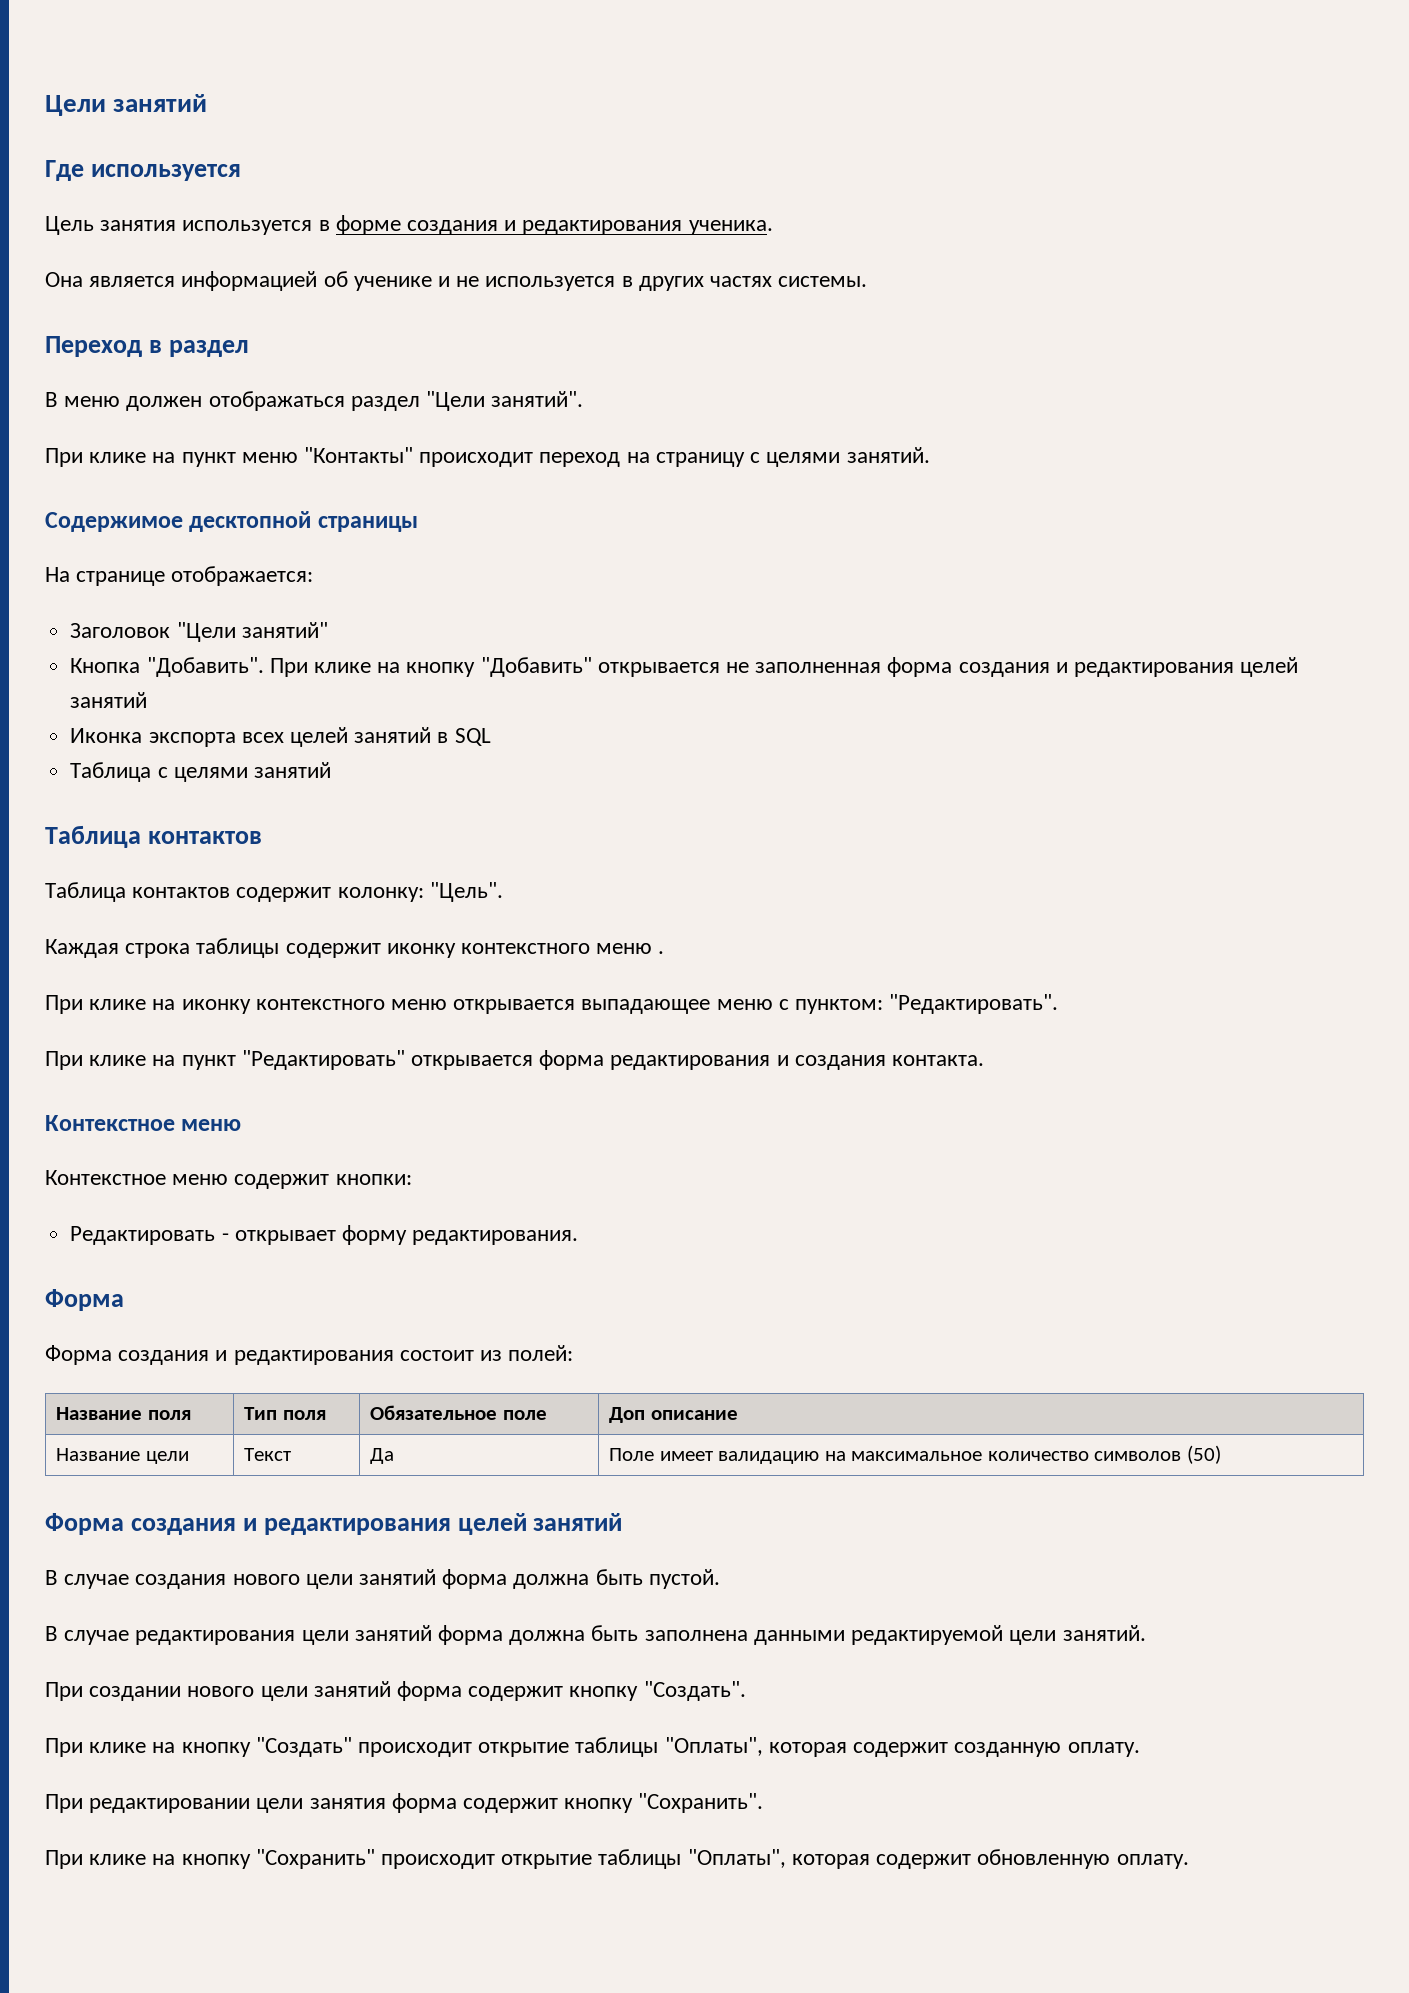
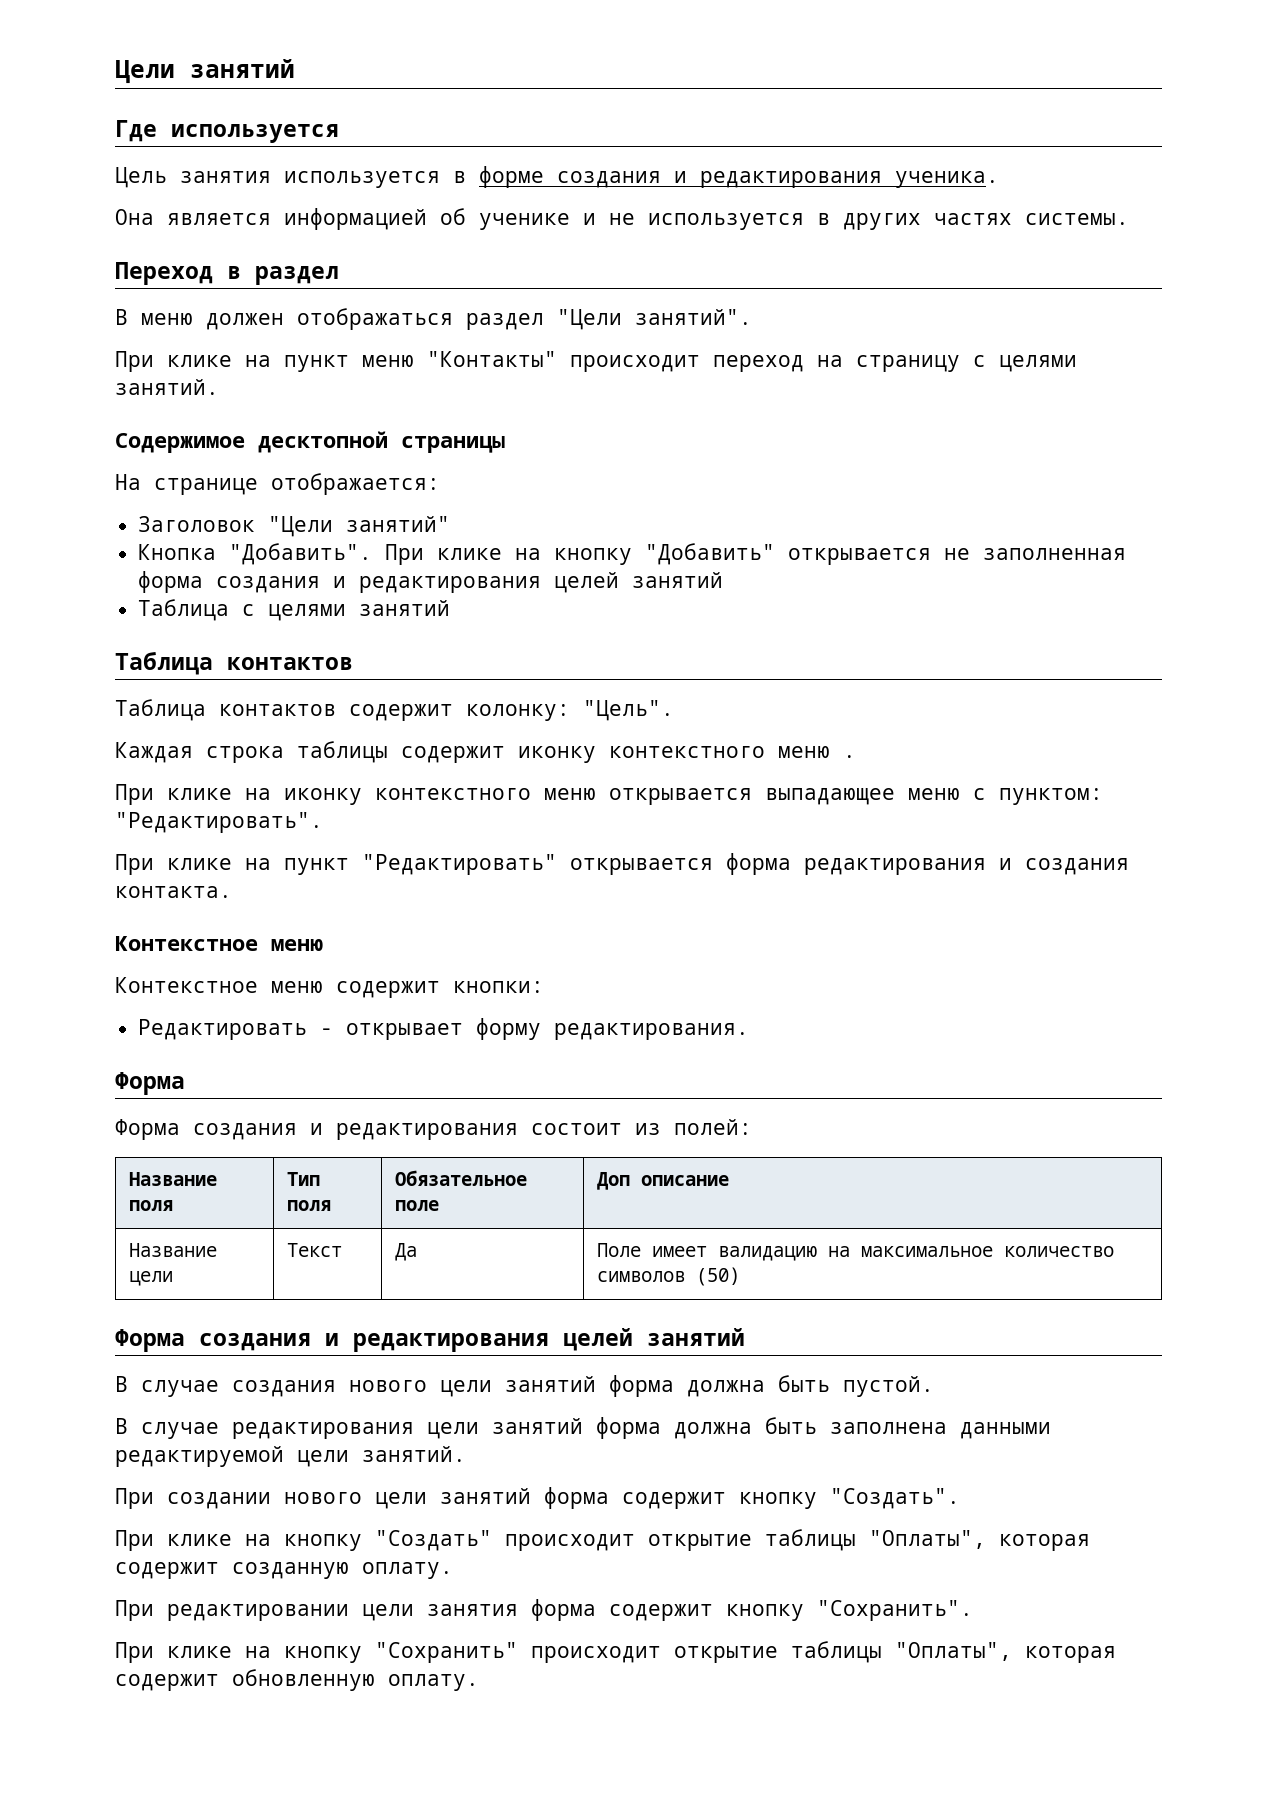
[70,727,491,747] // Иконка экспорта всех целей занятий в SQL -> (724, 580) none

